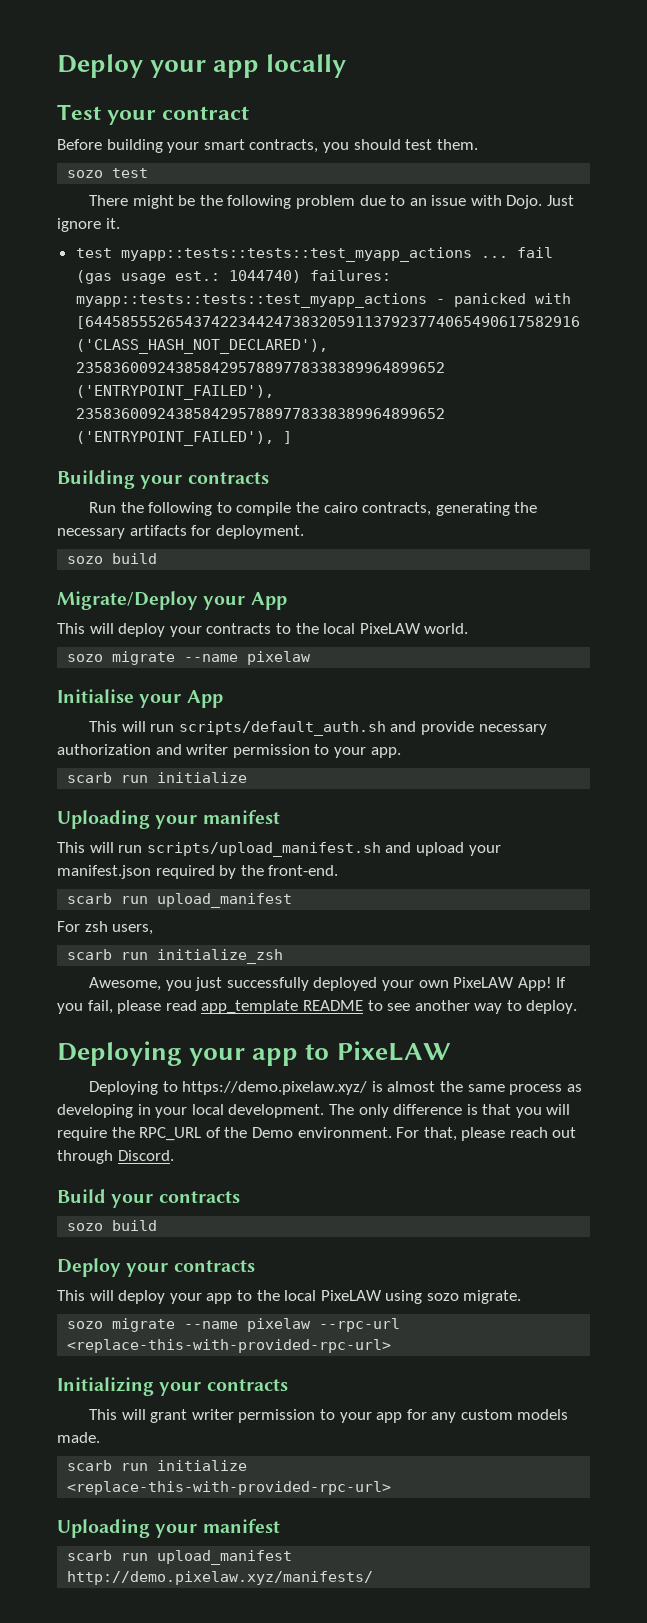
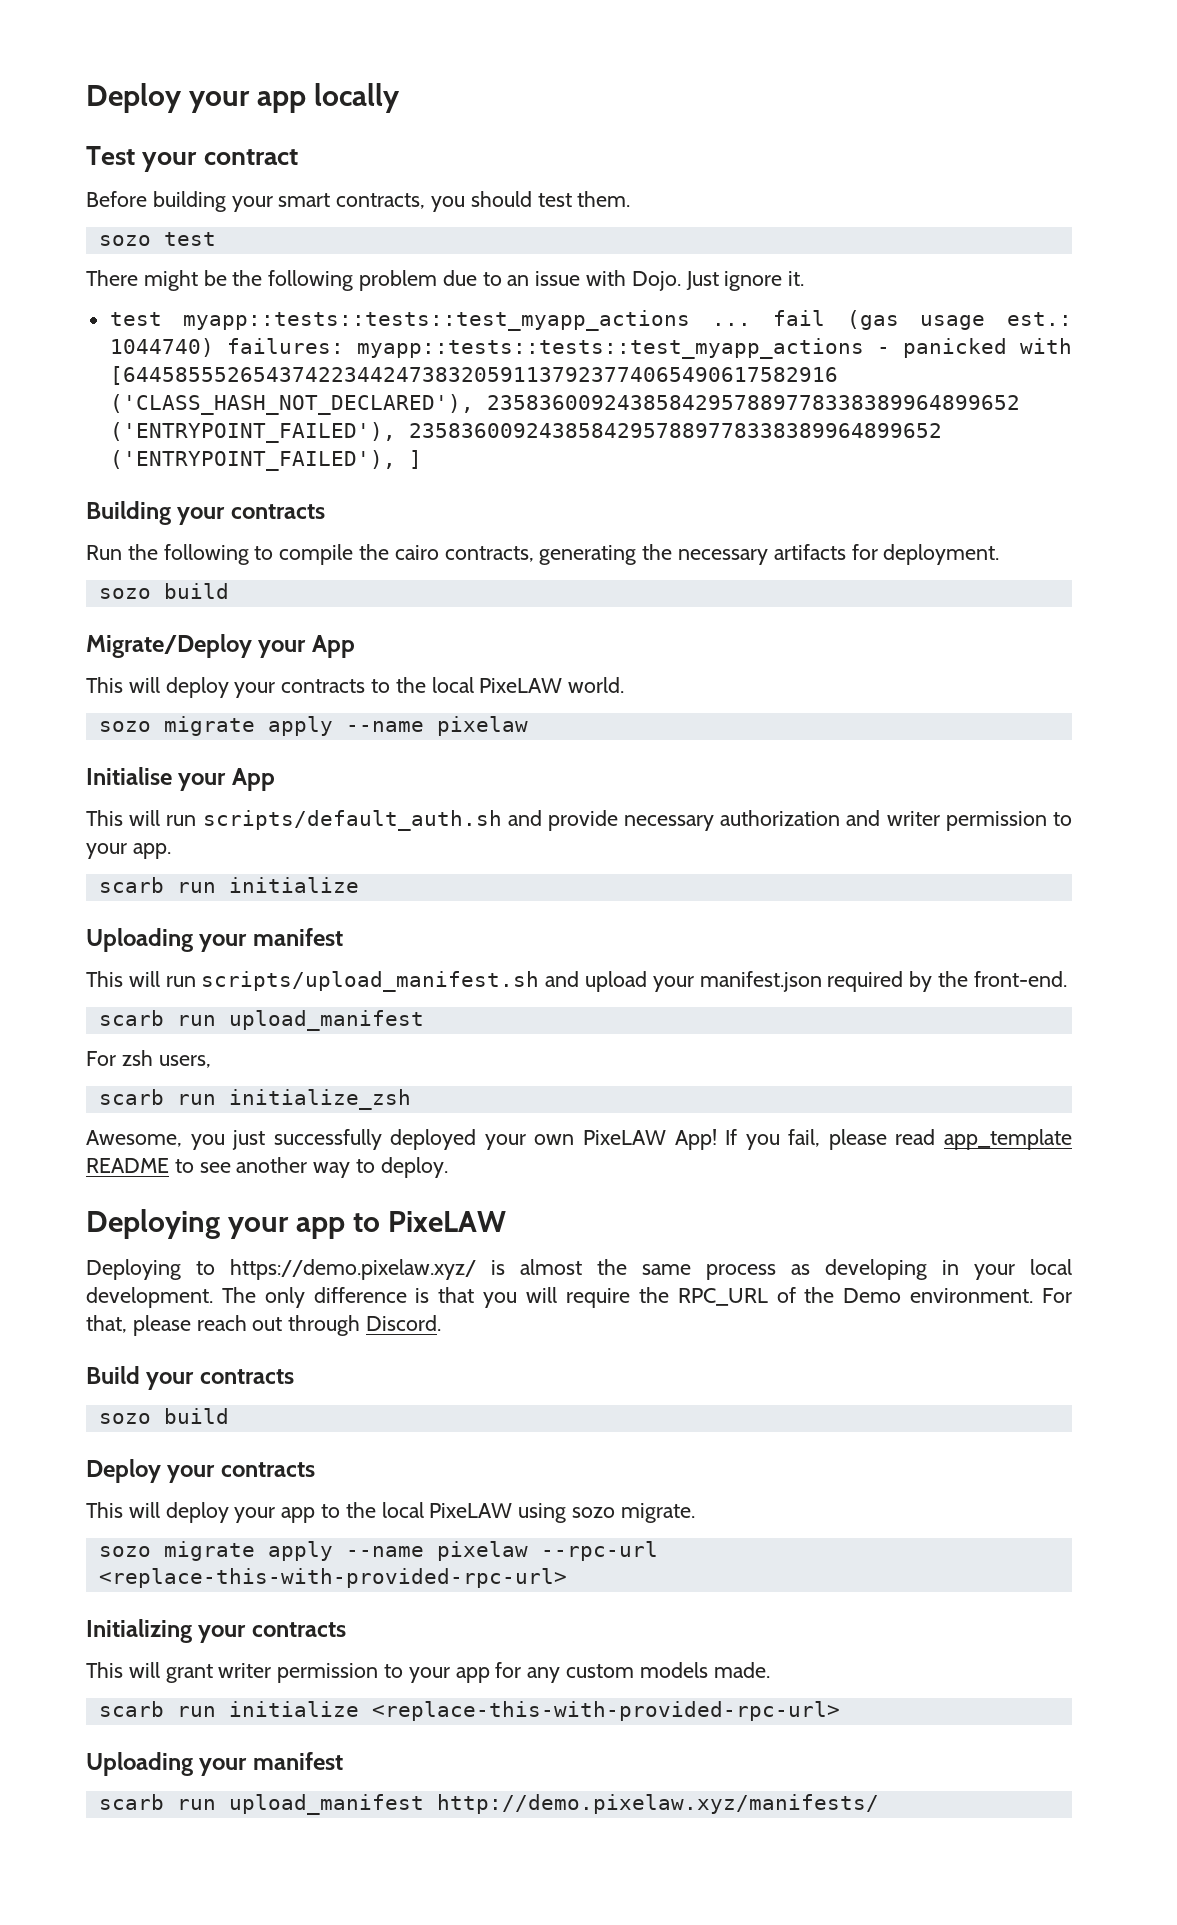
(176, 658) none -> [267,716,333,736] apply
(176, 1325) none -> [267,1541,333,1561] apply

